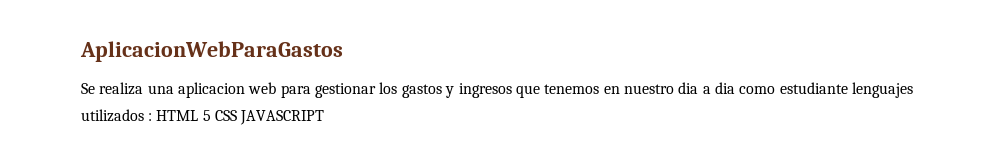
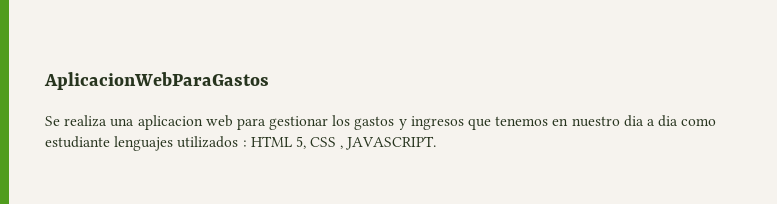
[202,110,324,125] 5 CSS JAVASCRIPT -> [295,136,437,150] 5, CSS , JAVASCRIPT.

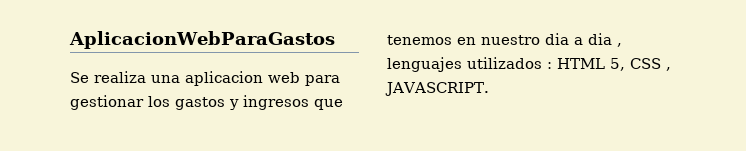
[681,118,717,126] [45,136,110,148] como estudiante -> [617,43,622,47] ,

